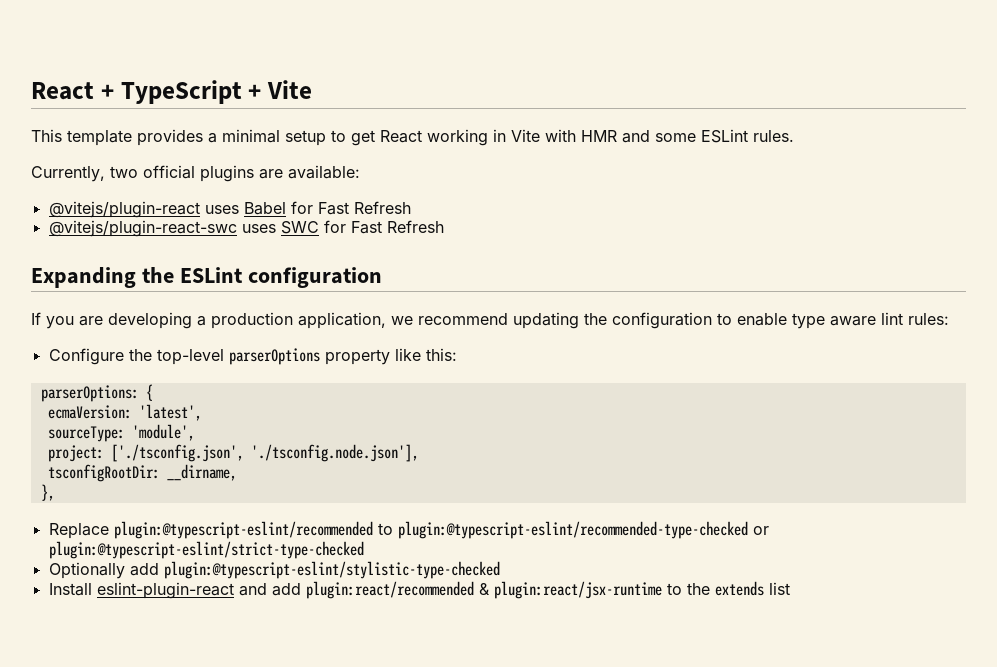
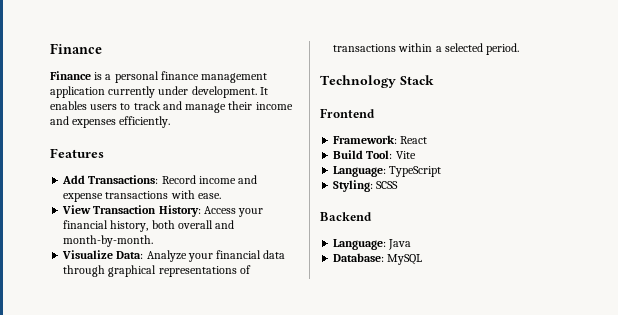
[31,80,312,104] [31,129,794,146] [31,165,360,182] [48,201,411,218] [48,220,444,237] [31,267,382,288] [31,312,949,329] [48,348,457,365] [40,384,153,402] [47,404,202,421] [47,424,195,442] [47,444,419,462] [47,464,237,482] [40,484,55,501] [48,521,769,539] [48,541,364,559] [48,561,500,579] [48,581,790,599] React + TypeScript + Vite // This template provides a minimal setup to get React working in Vite with HMR and some ESLint rules. // Currently, two official plugins are available: // @vitejs/plugin-react uses Babel for Fast Refresh // @vitejs/plugin-react-swc uses SWC for Fast Refresh // Expanding the ESLint configuration // If you are developing a production application, we recommend updating the configuration to enable type aware lint rules: // Configure the top-level parserOptions property like this: // parserOptions: { // ecmaVersion: 'latest', // sourceType: 'module', // project: ['./tsconfig.json', './tsconfig.node.json'], // tsconfigRootDir: __dirname, // }, // Replace plugin:@typescript-eslint/recommended to plugin:@typescript-eslint/recommended-type-checked or plugin:@typescript-eslint/strict-type-checked // Optionally add plugin:@typescript-eslint/stylistic-type-checked // Install eslint-plugin-react and add plugin:react/recommended & plugin:react/jsx-runtime to the extends list -> [50,43,102,54] [50,71,268,83] [50,86,268,98] [50,101,293,113] [50,116,171,128] [50,148,104,158] [62,175,258,184] [63,190,221,202] [62,205,264,217] [63,220,235,232] [63,235,154,247] [62,250,286,262] [63,265,251,277] [333,43,520,55] [320,75,434,88] [320,108,375,118] [333,135,428,144] [333,150,416,159] [333,166,442,177] [333,180,399,192] [320,212,372,221] [333,239,412,250] [333,253,423,265] Finance // Finance is a personal finance management application currently under development. It enables users to track and manage their income and expenses efficiently. // Features // Add Transactions: Record income and expense transactions with ease. // View Transaction History: Access your financial history, both overall and month-by-month. // Visualize Data: Analyze your financial data through graphical representations of transactions within a selected period. // Technology Stack // Frontend // Framework: React // Build Tool: Vite // Language: TypeScript // Styling: SCSS // Backend // Language: Java // Database: MySQL

